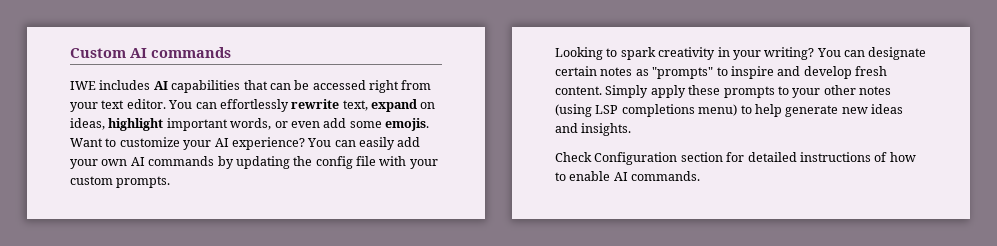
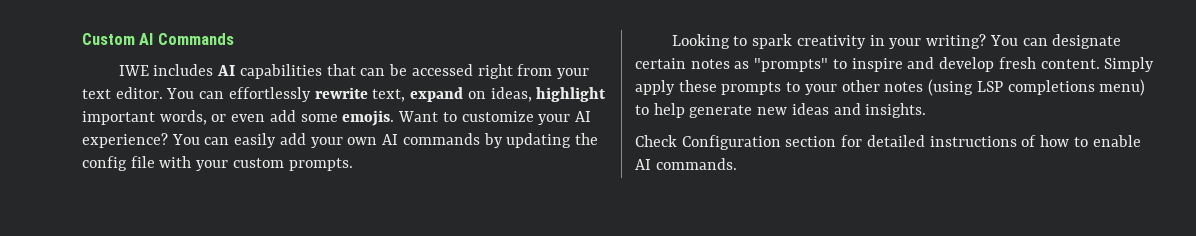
[151,47,231,58] commands -> [157,33,234,45] Commands

